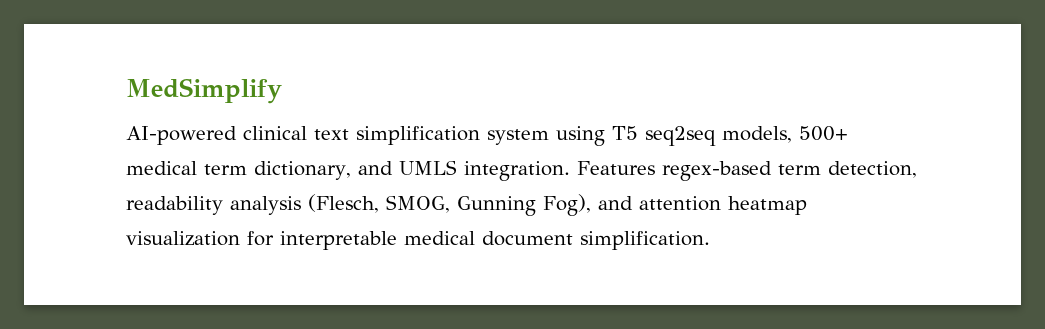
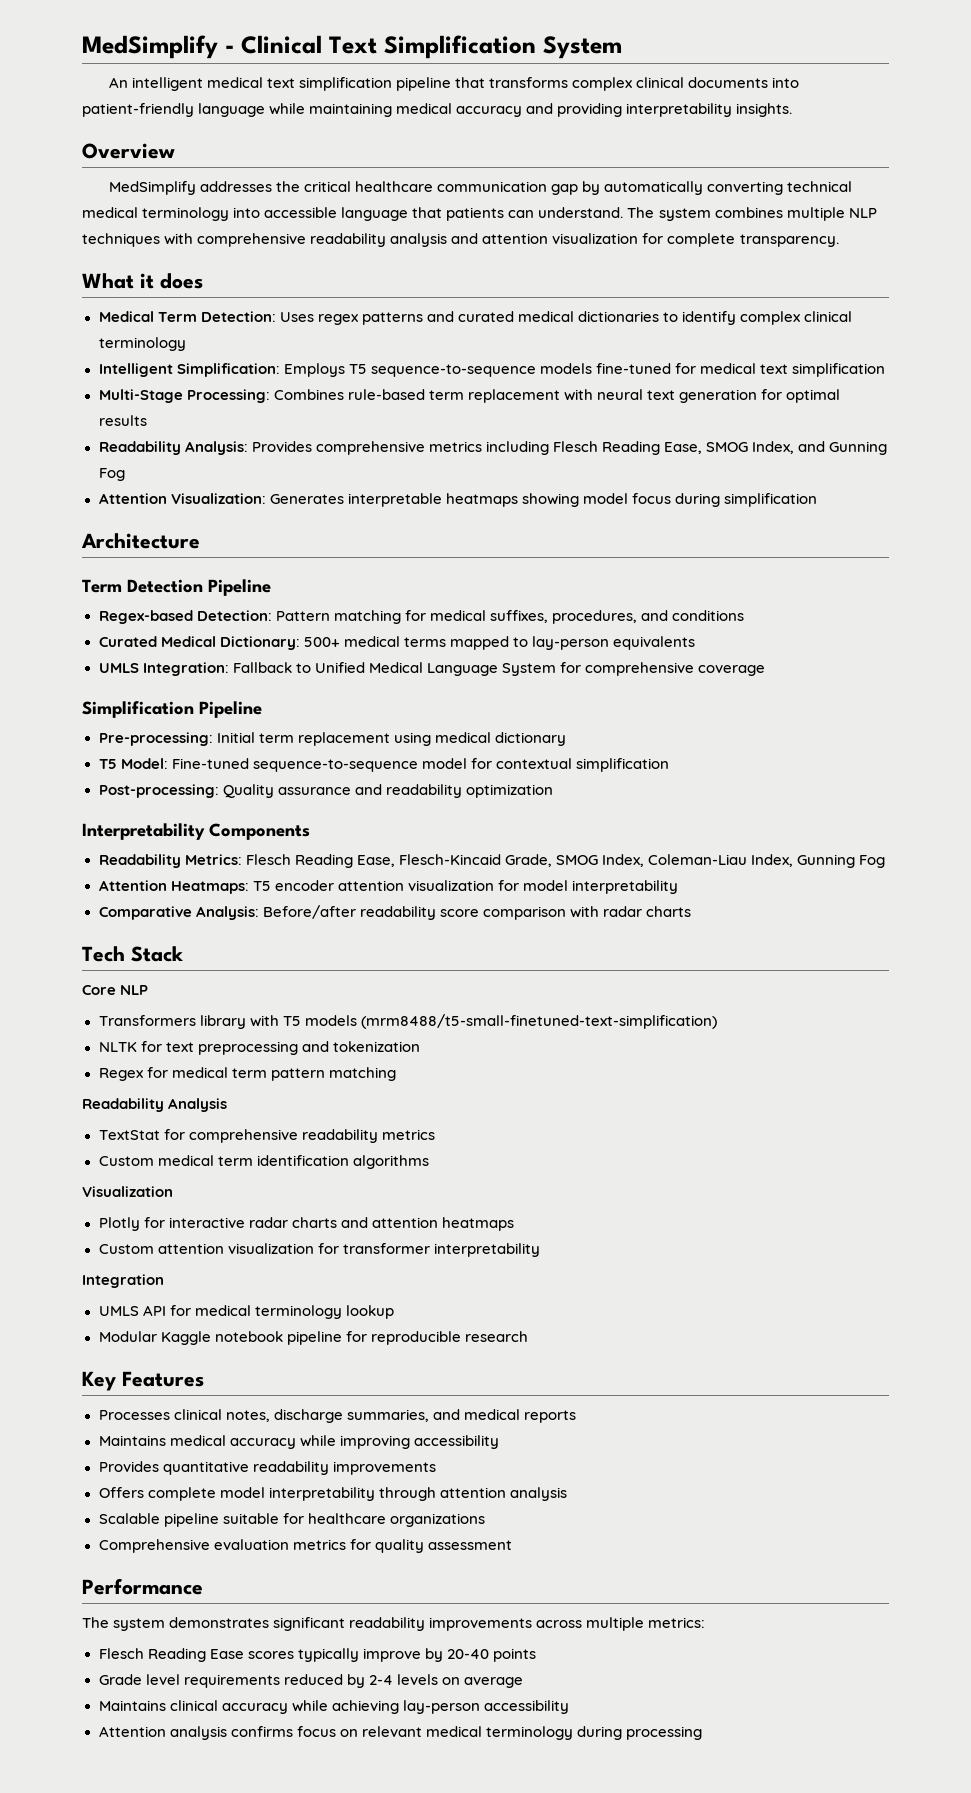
[126,78,282,104] [126,126,848,146] [126,160,917,181] [126,194,807,216] [126,231,710,250] MedSimplify // AI-powered clinical text simplification system using T5 seq2seq models, 500+ medical term dictionary, and UMLS integration. Features regex-based term detection, readability analysis (Flesch, SMOG, Gunning Fog), and attention heatmap visualization for interpretable medical document simplification. -> [82,35,622,59] [108,77,800,91] [82,103,793,117] [82,143,175,159] [108,181,853,195] [82,207,877,221] [82,233,839,247] [82,273,203,289] [98,311,853,325] [98,337,186,351] [98,363,885,377] [98,389,841,403] [98,415,147,426] [98,441,888,455] [98,468,125,481] [98,493,817,507] [81,533,200,549] [82,579,271,596] [98,610,744,624] [98,636,695,650] [98,662,765,676] [82,701,262,718] [98,732,566,746] [98,758,669,772] [98,784,553,798] [82,823,310,840] [98,854,886,868] [98,880,678,894] [98,905,691,920] [82,946,183,962] [82,985,149,995] [98,1014,717,1029] [98,1041,420,1055] [98,1067,396,1081] [82,1098,228,1112] [98,1129,435,1143] [98,1155,429,1169] [82,1186,173,1197] [98,1217,514,1231] [98,1243,540,1257] [82,1274,164,1288] [98,1305,394,1319] [98,1331,528,1345] [82,1371,204,1391] [98,1409,576,1423] [98,1435,499,1449] [98,1461,436,1475] [98,1487,567,1501] [98,1513,485,1527] [98,1539,512,1553] [82,1578,203,1595] [82,1617,706,1631] [98,1648,536,1662] [98,1674,523,1688] [98,1700,569,1714] [98,1726,702,1740] MedSimplify - Clinical Text Simplification System // An intelligent medical text simplification pipeline that transforms complex clinical documents into patient-friendly language while maintaining medical accuracy and providing interpretability insights. // Overview // MedSimplify addresses the critical healthcare communication gap by automatically converting technical medical terminology into accessible language that patients can understand. The system combines multiple NLP techniques with comprehensive readability analysis and attention visualization for complete transparency. // What it does // Medical Term Detection: Uses regex patterns and curated medical dictionaries to identify complex clinical terminology // Intelligent Simplification: Employs T5 sequence-to-sequence models fine-tuned for medical text simplification // Multi-Stage Processing: Combines rule-based term replacement with neural text generation for optimal results // Readability Analysis: Provides comprehensive metrics including Flesch Reading Ease, SMOG Index, and Gunning Fog // Attention Visualization: Generates interpretable heatmaps showing model focus during simplification // Architecture // Term Detection Pipeline // Regex-based Detection: Pattern matching for medical suffixes, procedures, and conditions // Curated Medical Dictionary: 500+ medical terms mapped to lay-person equivalents // UMLS Integration: Fallback to Unified Medical Language System for comprehensive coverage // Simplification Pipeline // Pre-processing: Initial term replacement using medical dictionary // T5 Model: Fine-tuned sequence-to-sequence model for contextual simplification // Post-processing: Quality assurance and readability optimization // Interpretability Components // Readability Metrics: Flesch Reading Ease, Flesch-Kincaid Grade, SMOG Index, Coleman-Liau Index, Gunning Fog // Attention Heatmaps: T5 encoder attention visualization for model interpretability // Comparative Analysis: Before/after readability score comparison with radar charts // Tech Stack // Core NLP // Transformers library with T5 models (mrm8488/t5-small-finetuned-text-simplification) // NLTK for text preprocessing and tokenization // Regex for medical term pattern matching // Readability Analysis // TextStat for comprehensive readability metrics // Custom medical term identification algorithms // Visualization // Plotly for interactive radar charts and attention heatmaps // Custom attention visualization for transformer interpretability // Integration // UMLS API for medical terminology lookup // Modular Kaggle notebook pipeline for reproducible research // Key Features // Processes clinical notes, discharge summaries, and medical reports // Maintains medical accuracy while improving accessibility // Provides quantitative readability improvements // Offers complete model interpretability through attention analysis // Scalable pipeline suitable for healthcare organizations // Comprehensive evaluation metrics for quality assessment // Performance // The system demonstrates significant readability improvements across multiple metrics: // Flesch Reading Ease scores typically improve by 20-40 points // Grade level requirements reduced by 2-4 levels on average // Maintains clinical accuracy while achieving lay-person accessibility // Attention analysis confirms focus on relevant medical terminology during processing

